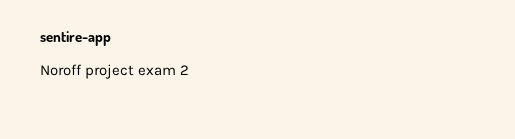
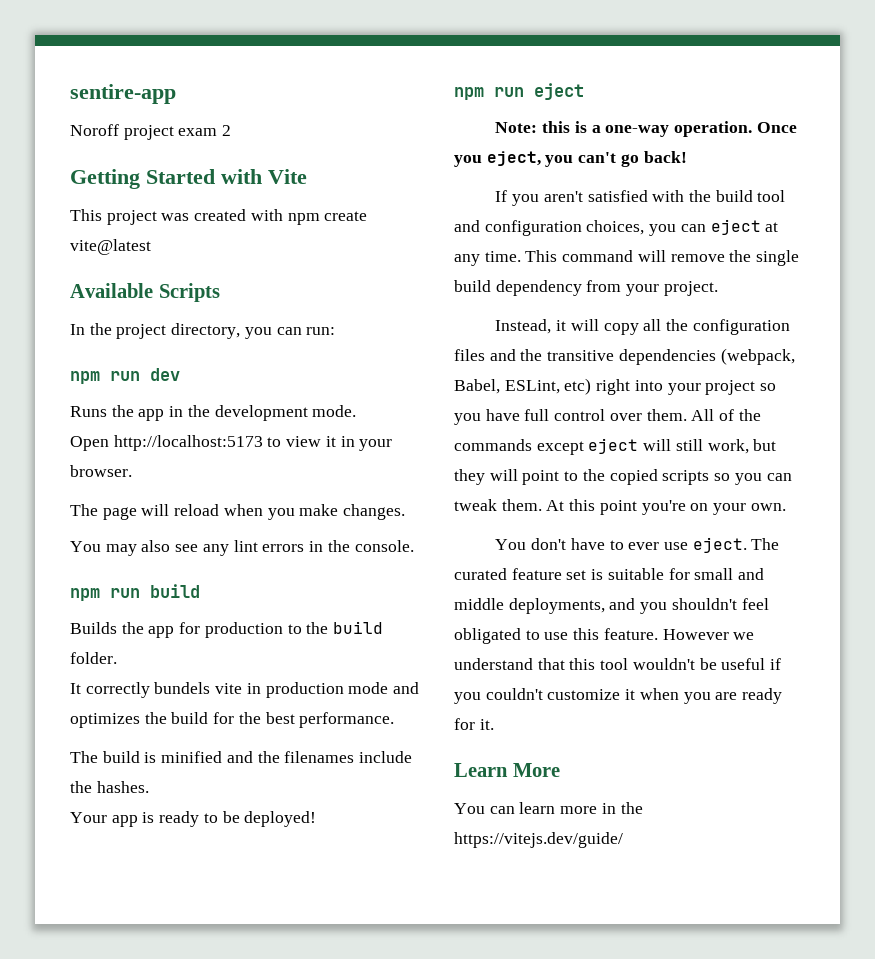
(190, 70) none -> [70,169,307,189] [70,209,368,225] [70,239,151,255] [70,283,220,302] [70,323,336,339] [70,368,180,384] [70,405,357,421] [70,435,393,451] [70,465,132,477] [70,504,406,520] [70,540,414,556] [70,584,200,601] [70,621,384,638] [70,652,117,664] [70,682,420,698] [70,712,395,728] [70,751,413,763] [70,781,149,793] [70,811,317,827] [454,83,584,100] [495,121,797,137] [454,151,687,167] [495,190,786,206] [454,219,779,236] [454,250,800,266] [454,280,718,296] [495,319,790,335] [454,348,795,365] [454,378,777,395] [454,409,761,425] [454,438,777,455] [454,469,792,485] [454,499,786,515] [495,537,780,553] [454,568,765,580] [454,598,769,614] [454,628,755,644] [454,658,782,670] [454,688,783,704] [454,718,494,730] [454,763,560,777] [454,802,643,814] [454,832,623,848] // Getting Started with Vite // This project was created with npm create vite@latest // Available Scripts // In the project directory, you can run: // npm run dev // Runs the app in the development mode. // Open http://localhost:5173 to view it in your browser. // The page will reload when you make changes. // You may also see any lint errors in the console. // npm run build // Builds the app for production to the build folder. // It correctly bundels vite in production mode and optimizes the build for the best performance. // The build is minified and the filenames include the hashes. // Your app is ready to be deployed! // npm run eject // Note: this is a one-way operation. Once you eject, you can't go back! // If you aren't satisfied with the build tool and configuration choices, you can eject at any time. This command will remove the single build dependency from your project. // Instead, it will copy all the configuration files and the transitive dependencies (webpack, Babel, ESLint, etc) right into your project so you have full control over them. All of the commands except eject will still work, but they will point to the copied scripts so you can tweak them. At this point you're on your own. // You don't have to ever use eject. The curated feature set is suitable for small and middle deployments, and you shouldn't feel obligated to use this feature. However we understand that this tool wouldn't be useful if you couldn't customize it when you are ready for it. // Learn More // You can learn more in the https://vitejs.dev/guide/

